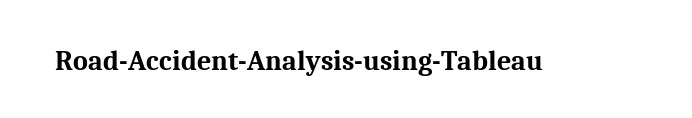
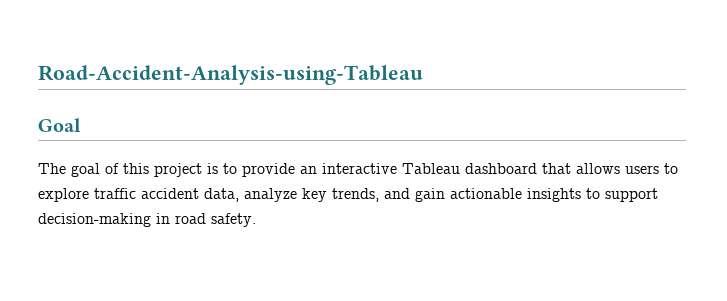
(543, 63) none -> [38,118,81,132] [38,163,678,177] [38,188,658,202] [38,213,256,227] // Goal // The goal of this project is to provide an interactive Tableau dashboard that allows users to explore traffic accident data, analyze key trends, and gain actionable insights to support decision-making in road safety.

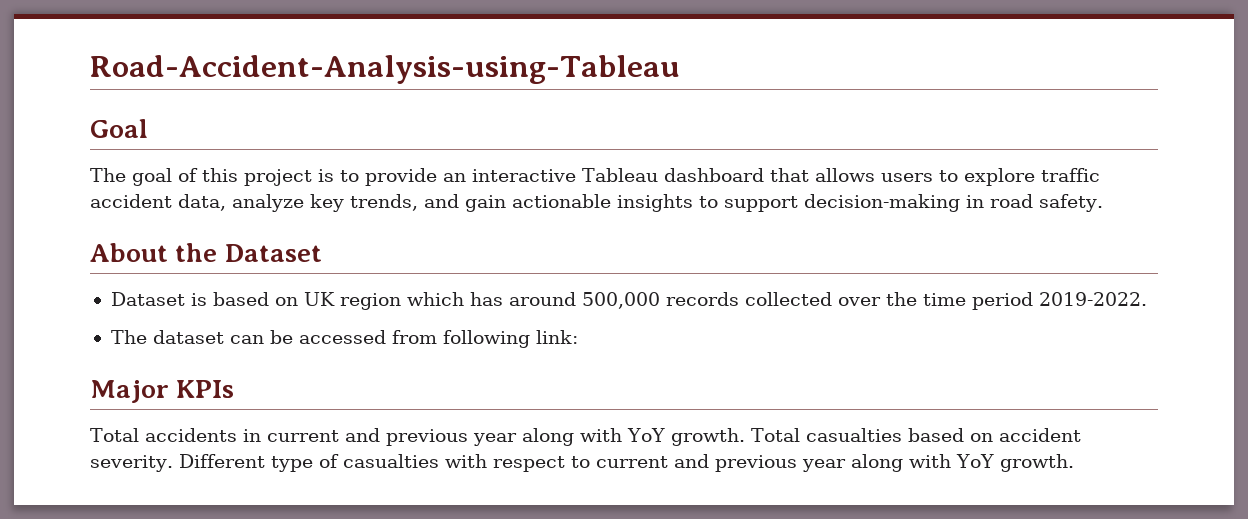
(256, 220) none -> [90,243,322,262] [110,292,1147,310] [110,330,578,348] [90,380,235,403] [90,428,1081,446] [90,454,1074,472] // About the Dataset // Dataset is based on UK region which has around 500,000 records collected over the time period 2019-2022. // The dataset can be accessed from following link: // Major KPIs // Total accidents in current and previous year along with YoY growth. Total casualties based on accident severity. Different type of casualties with respect to current and previous year along with YoY growth.

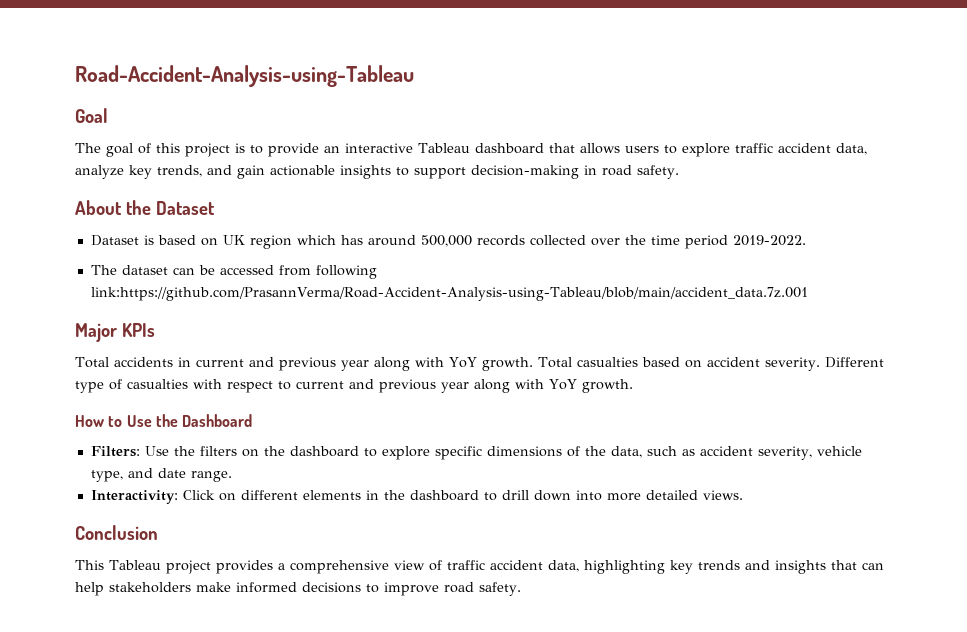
[535,330,578,344] link: -> [90,287,808,301] link:https://github.com/PrasannVerma/Road-Accident-Analysis-using-Tableau/blob/main/accident_data.7z.001
(1074, 463) none -> [75,414,253,427] [90,446,862,460] [90,468,232,482] [90,490,743,504] [75,525,158,540] [75,560,884,574] [75,582,521,596] // How to Use the Dashboard // Filters: Use the filters on the dashboard to explore specific dimensions of the data, such as accident severity, vehicle type, and date range. // Interactivity: Click on different elements in the dashboard to drill down into more detailed views. // Conclusion // This Tableau project provides a comprehensive view of traffic accident data, highlighting key trends and insights that can help stakeholders make informed decisions to improve road safety.

